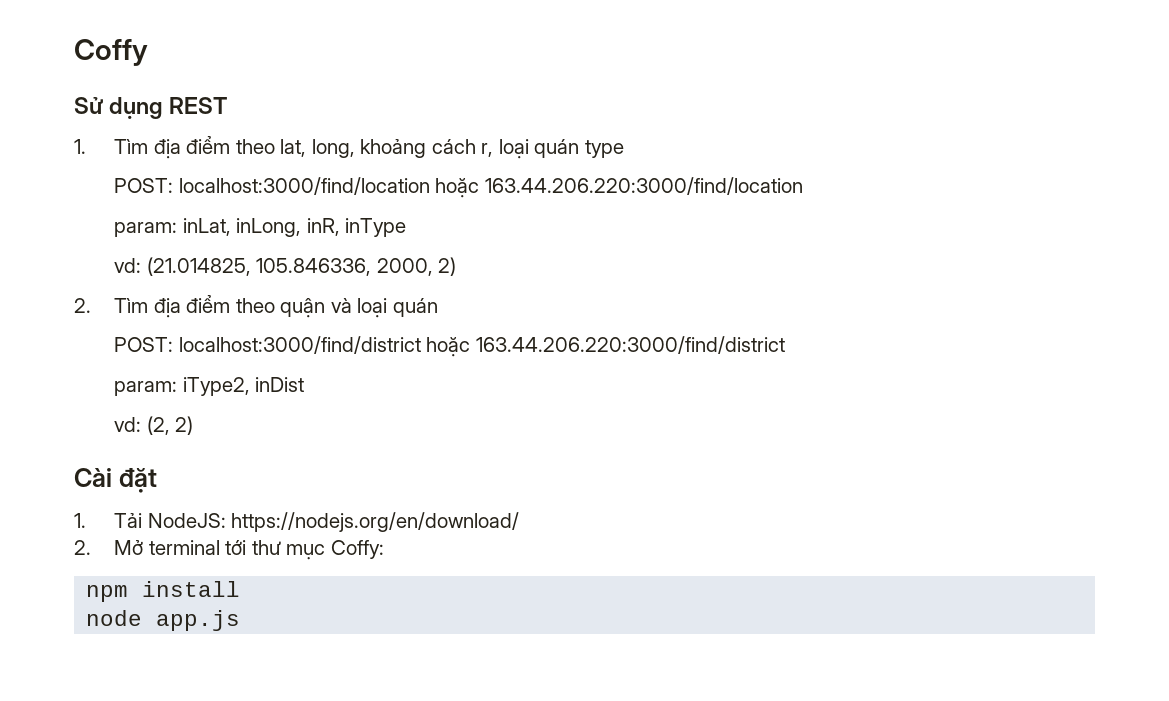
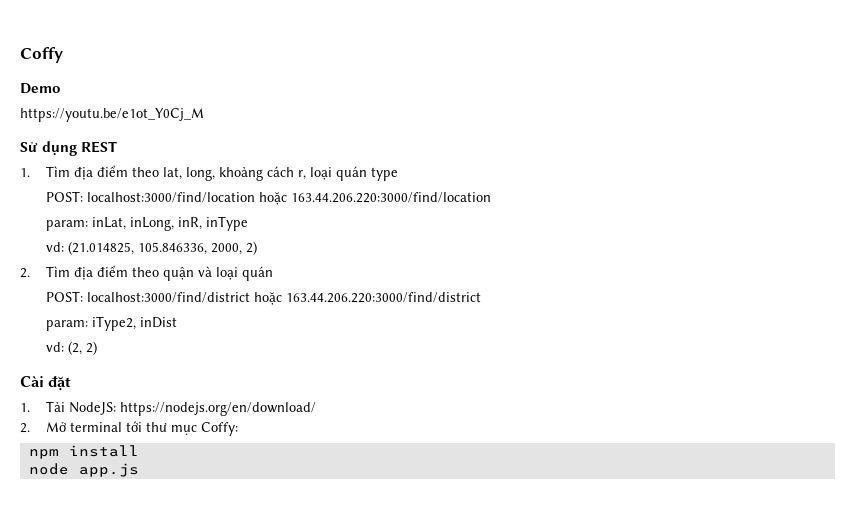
(148, 52) none -> [20,83,60,94] [20,108,204,122] // Demo // https://youtu.be/e1ot_Y0Cj_M

